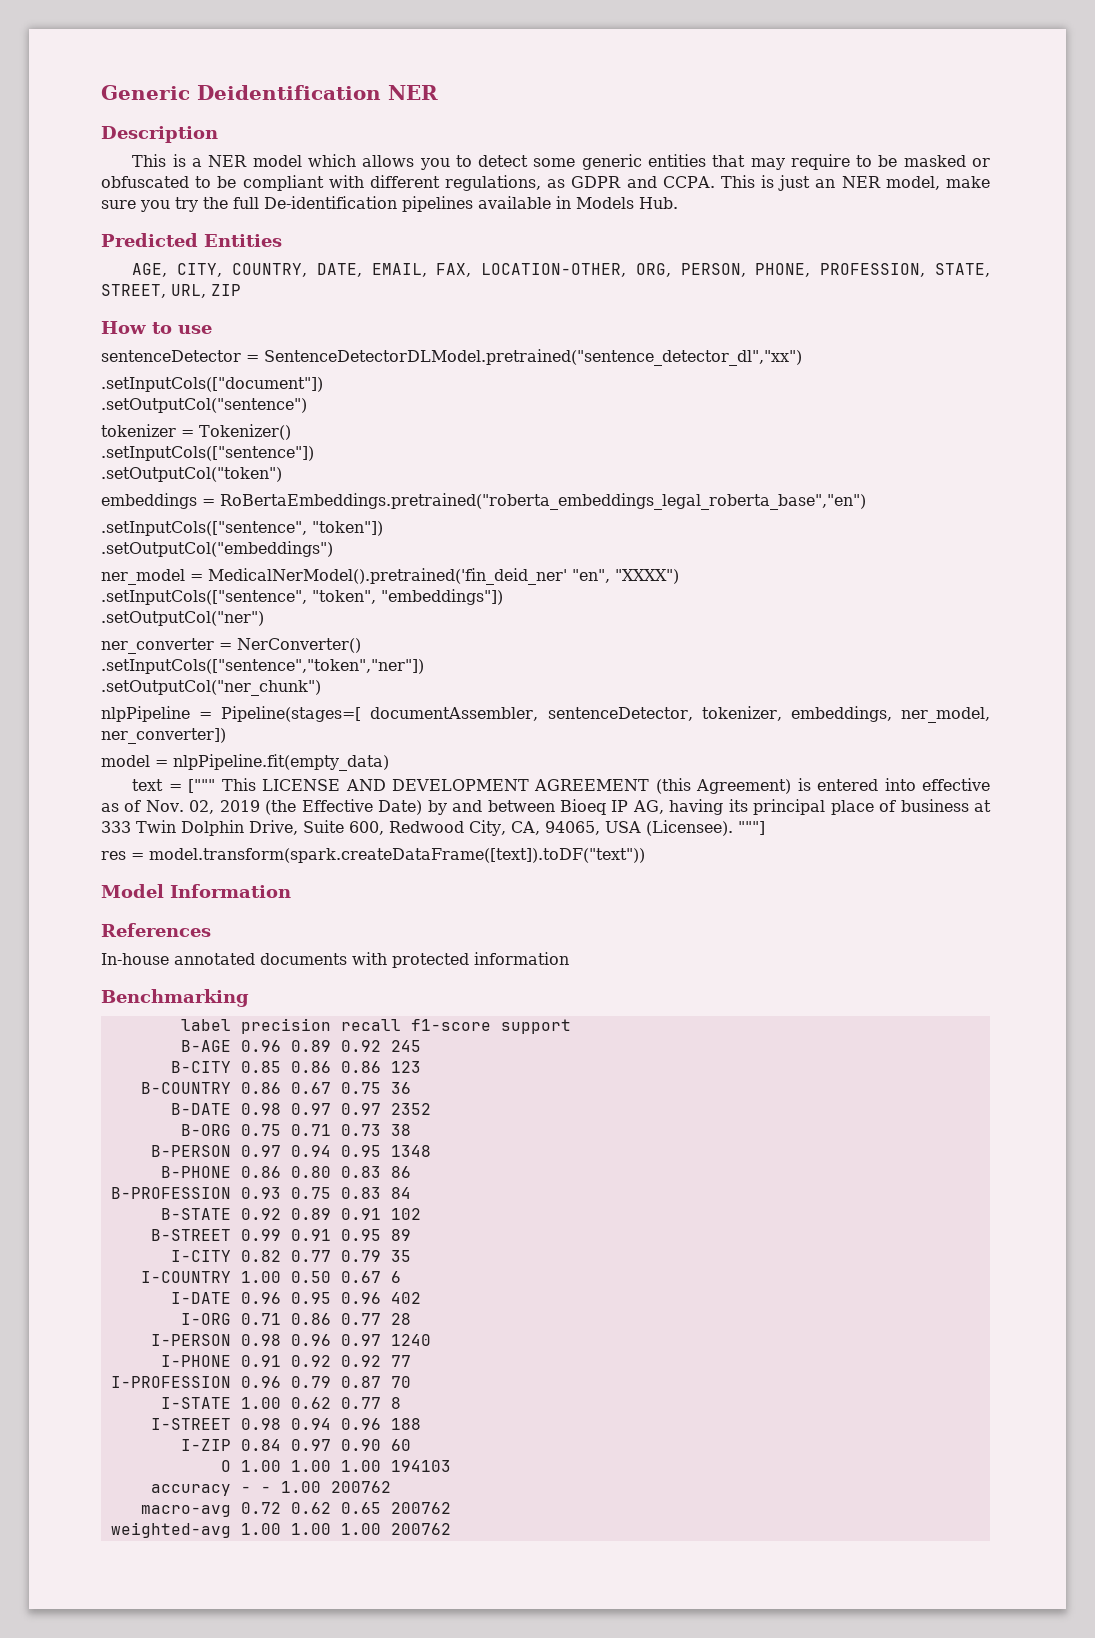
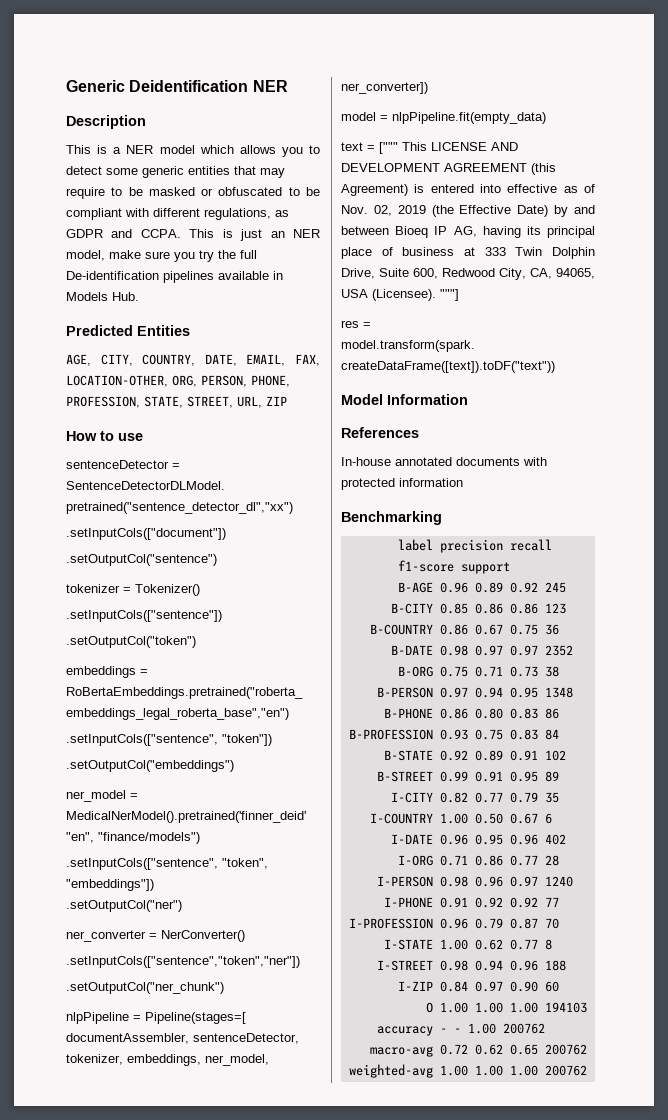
[208,568,679,585] MedicalNerModel().pretrained('fin_deid_ner' "en", "XXXX") -> [66,811,306,823] [66,832,200,844] MedicalNerModel().pretrained('finner_deid' "en", "finance/models")

